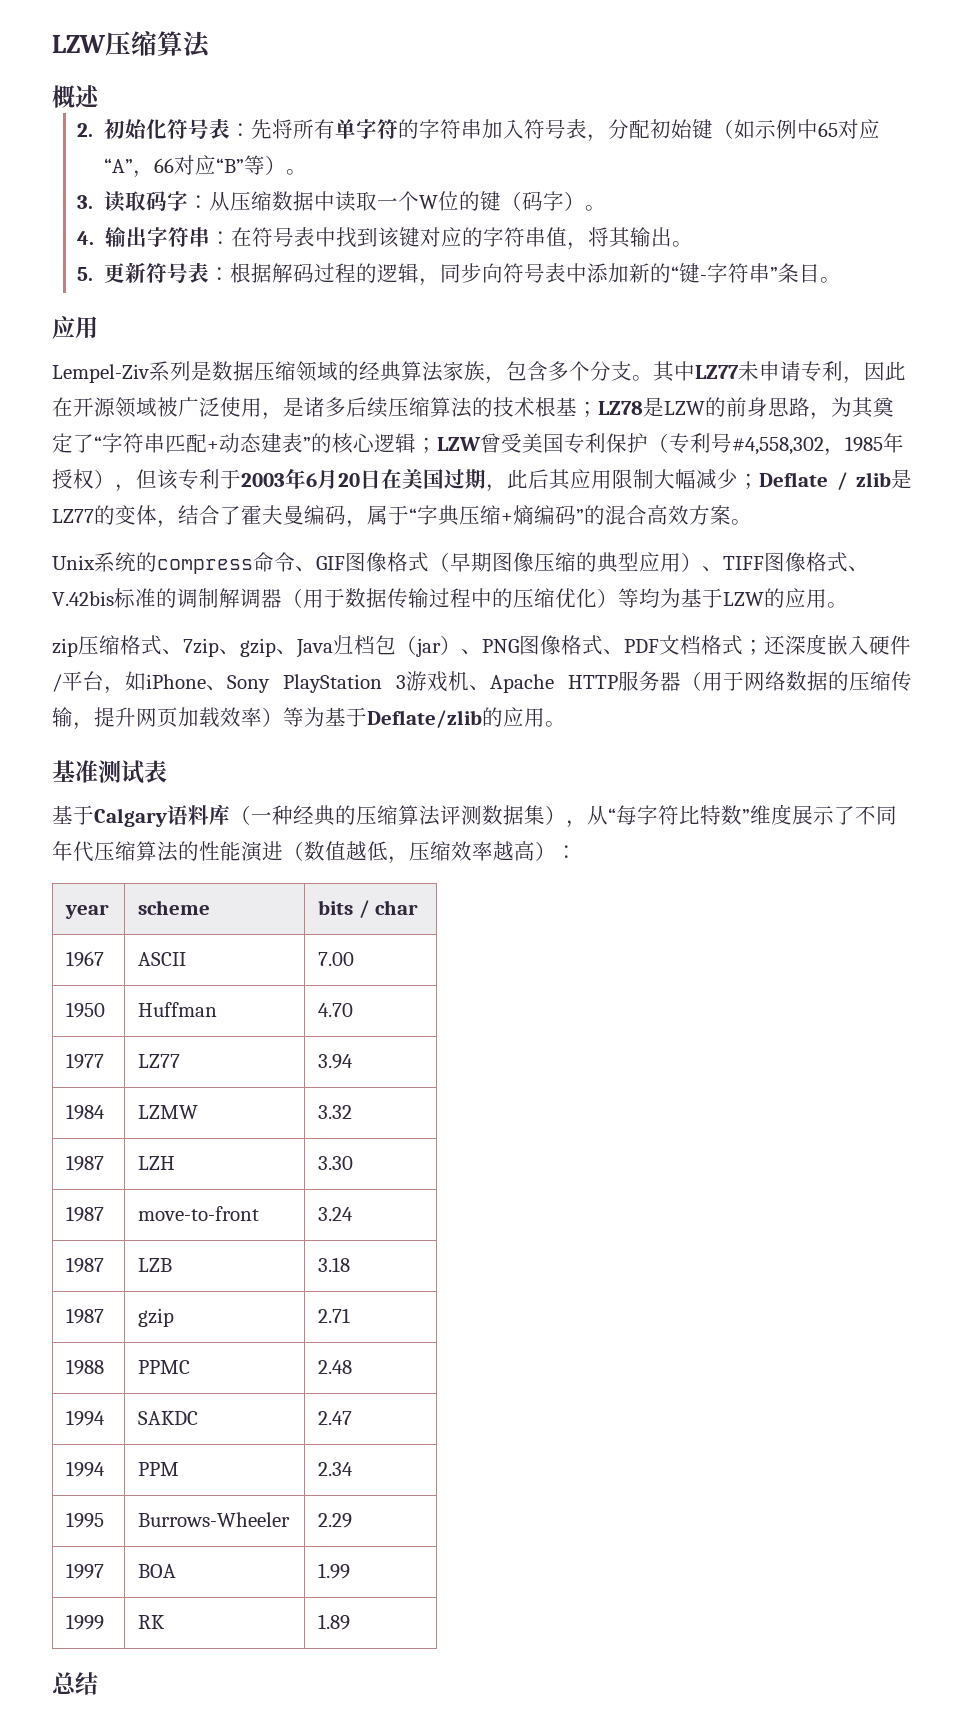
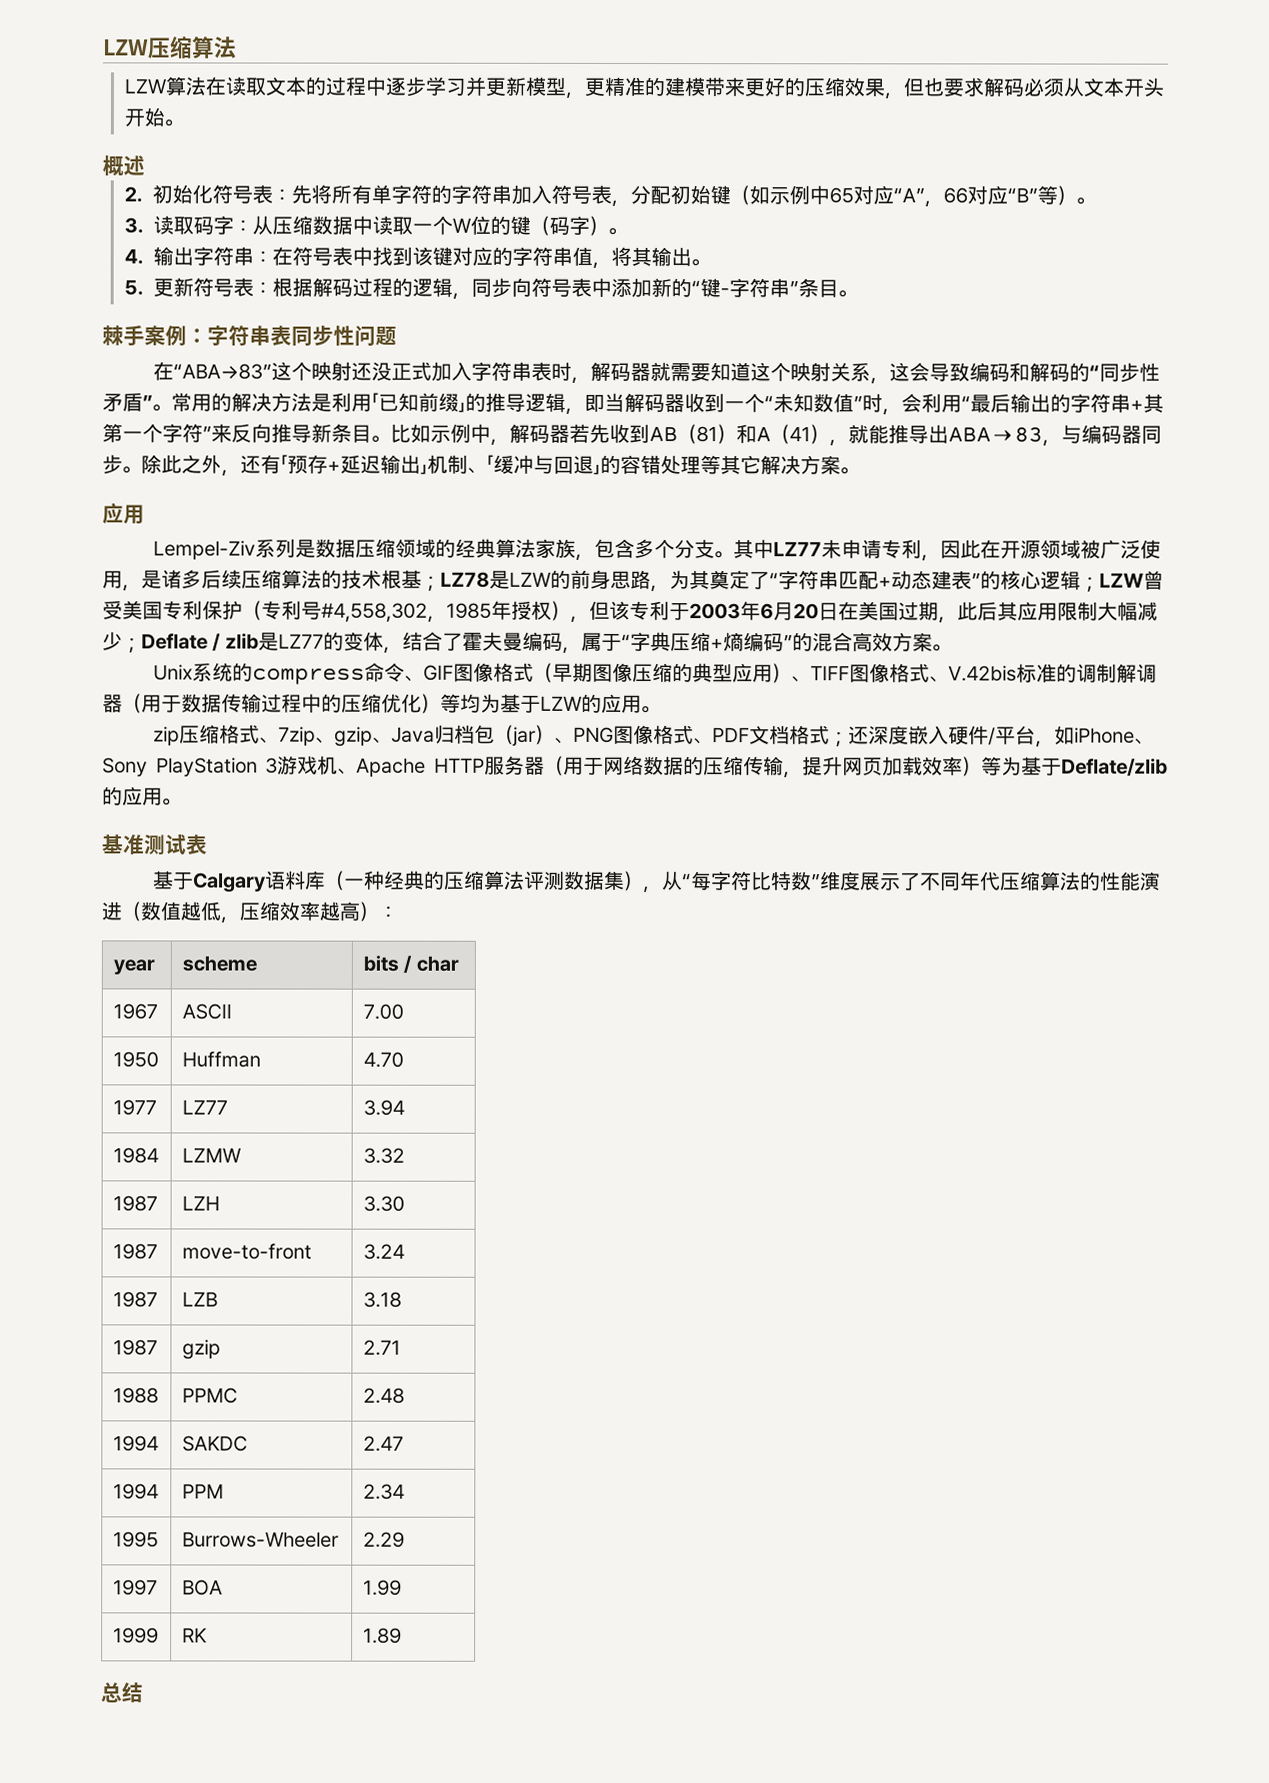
(211, 44) none -> [124,76,1165,100] [124,107,185,127] // LZW算法在读取文本的过程中逐步学习并更新模型，更精准的建模带来更好的压缩效果，但也要求解码必须从文本开头开始。
(841, 280) none -> [102,325,397,347] [152,361,1160,385] [102,392,1164,416] [102,423,1162,447] [102,454,860,477] // 棘手案例：字符串表同步性问题 // 在“ABA→83”这个映射还没正式加入字符串表时，解码器就需要知道这个映射关系，这会导致编码和解码的“同步性矛盾”。常用的解决方法是利用「已知前缀」的推导逻辑，即当解码器收到一个“未知数值”时，会利用“最后输出的字符串+其第一个字符”来反向推导新条目。比如示例中，解码器若先收到AB（81）和A（41），就能推导出ABA→83，与编码器同步。除此之外，还有「预存+延迟输出」机制、「缓冲与回退」的容错处理等其它解决方案。

